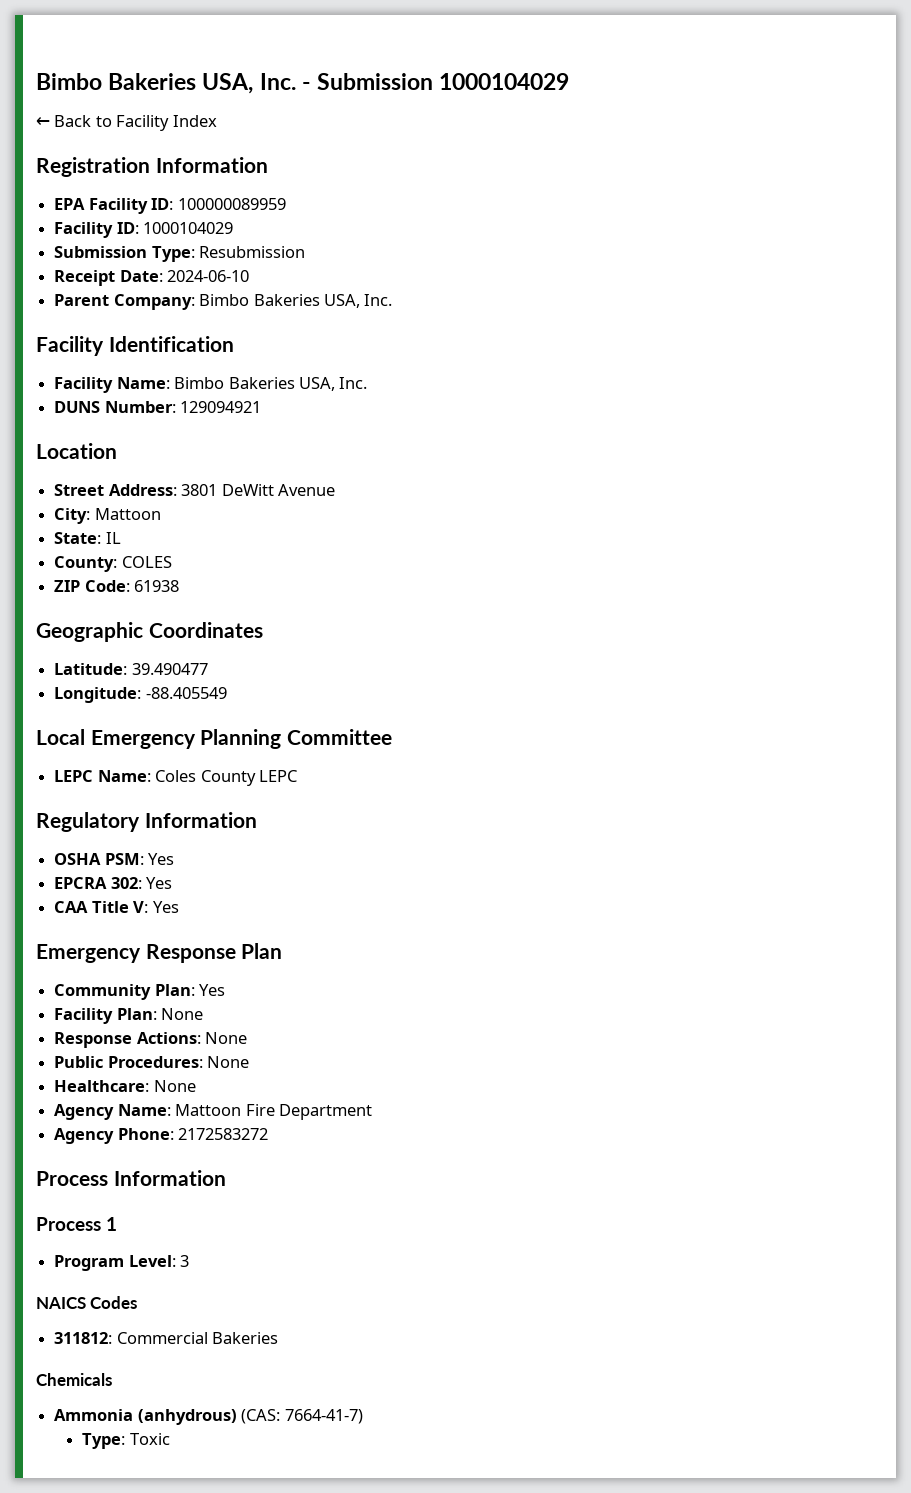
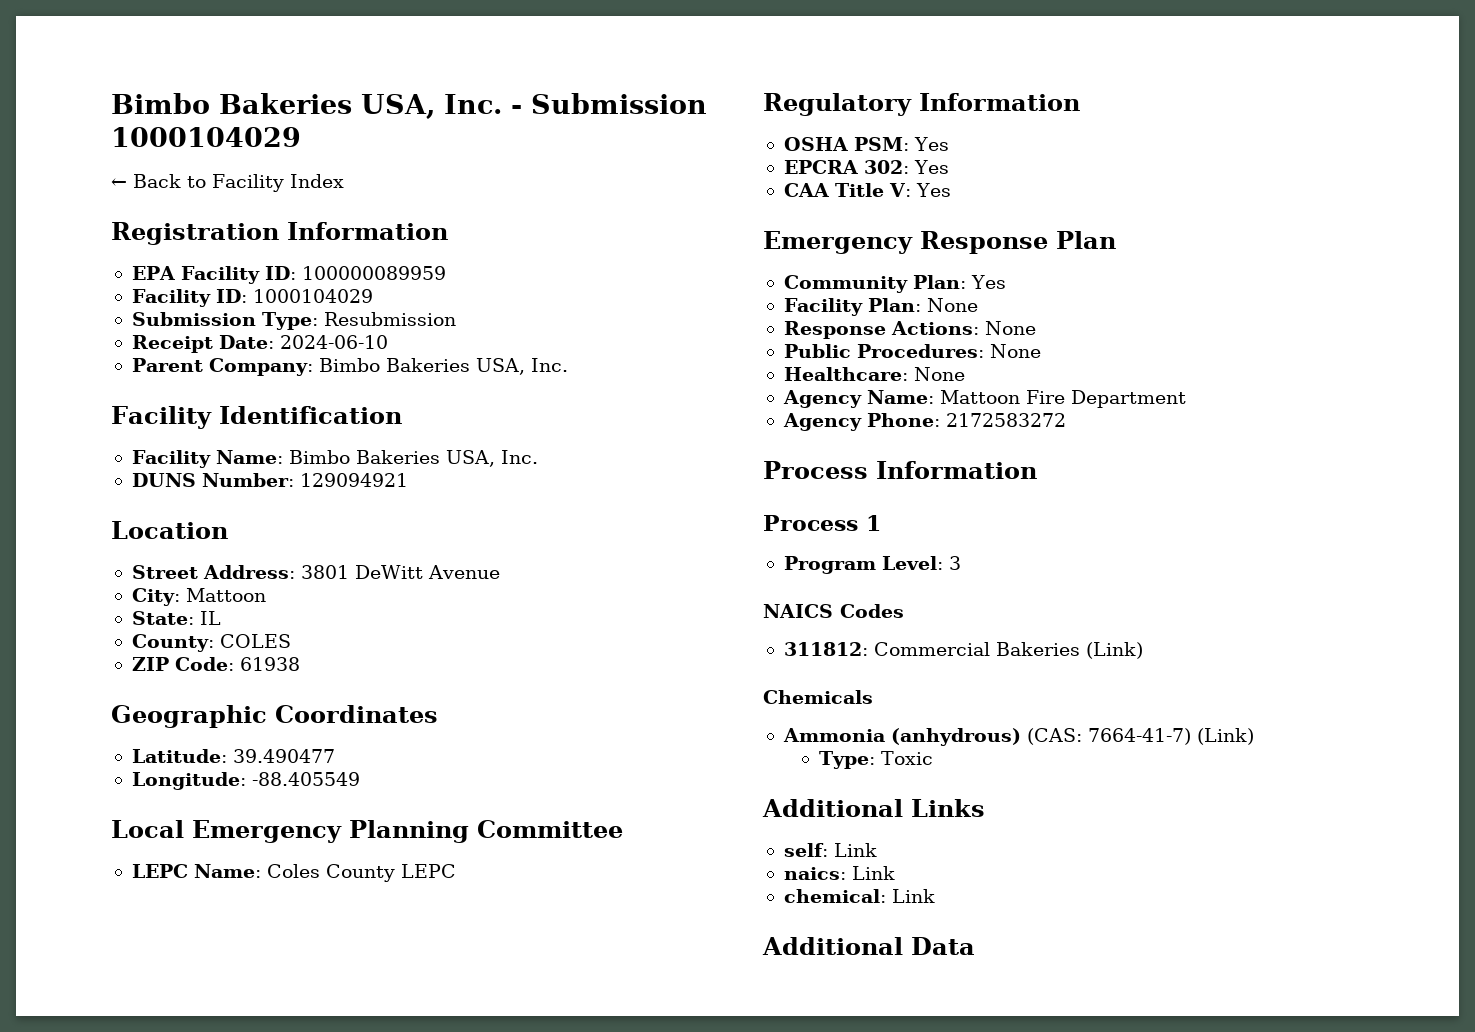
(279, 1338) none -> [1085,642,1143,659] (Link)
(363, 1416) none -> [1196,728,1254,745] (Link)
(170, 1439) none -> [762,799,985,817] [783,843,877,857] [783,866,895,880] [783,889,935,903] [762,937,975,955] // Additional Links // self: Link // naics: Link // chemical: Link // Additional Data

